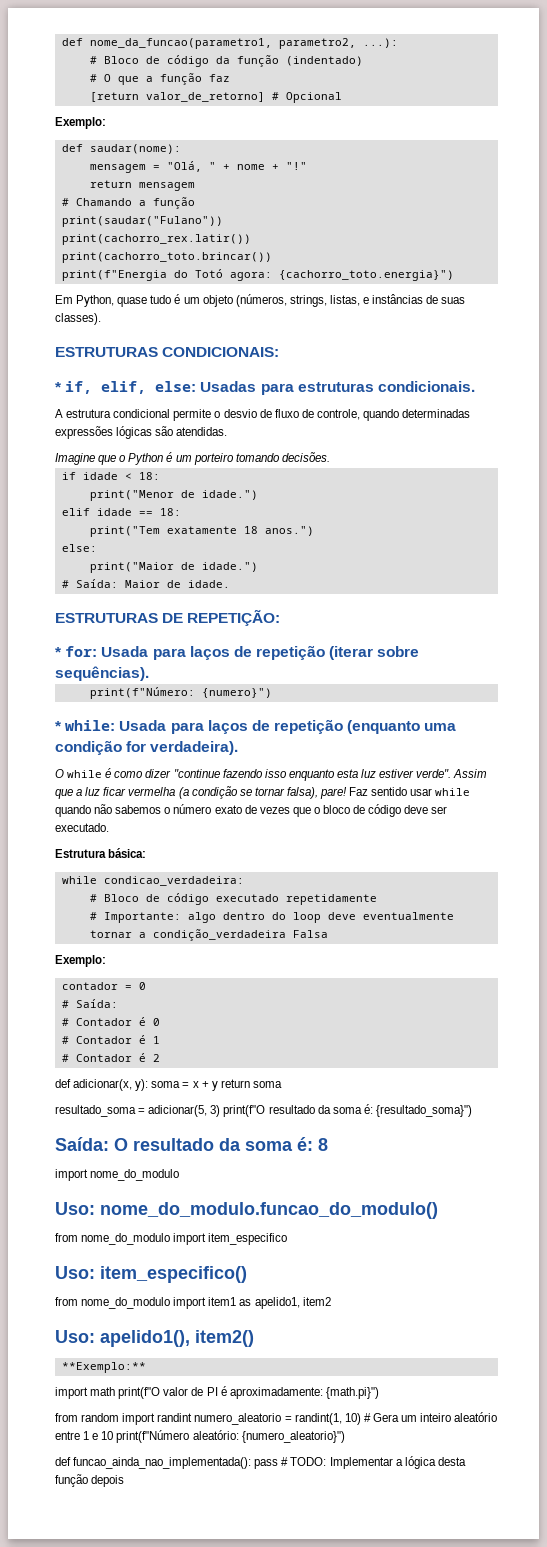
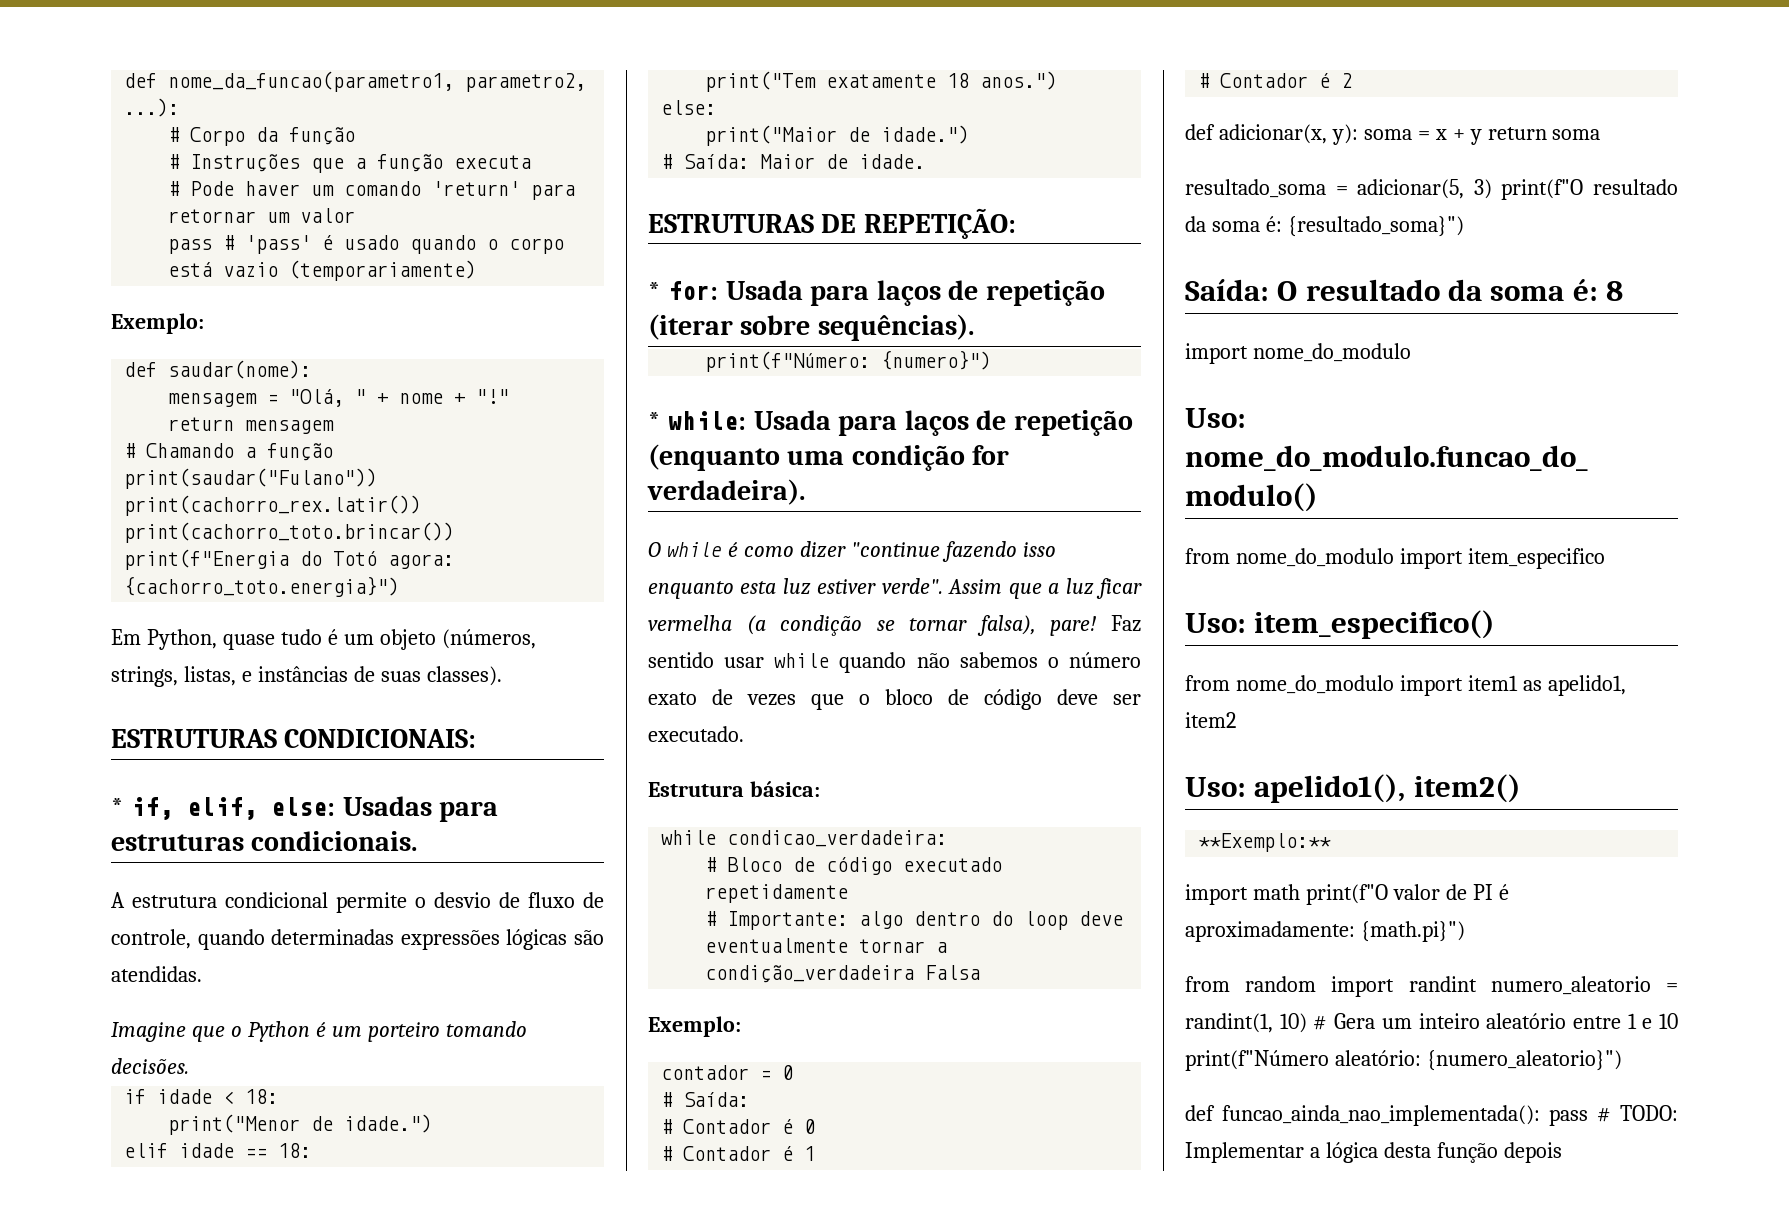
[103,55,209,67] Bloco de código -> [190,127,246,146] Corpo
[285,56,363,66] [89,74,111,82] (indentado) // # O -> [168,154,301,172] // # Instruções
[208,74,230,82] [89,92,342,103] faz // [return valor_de_retorno] # Opcional -> [454,155,532,169] [168,181,576,200] [168,208,356,223] [168,235,565,254] [168,260,477,281] executa // # Pode haver um comando 'return' para retornar um valor // pass # 'pass' é usado quando o corpo está vazio (temporariamente)

